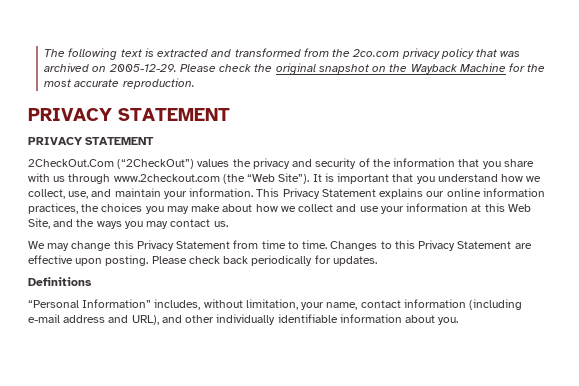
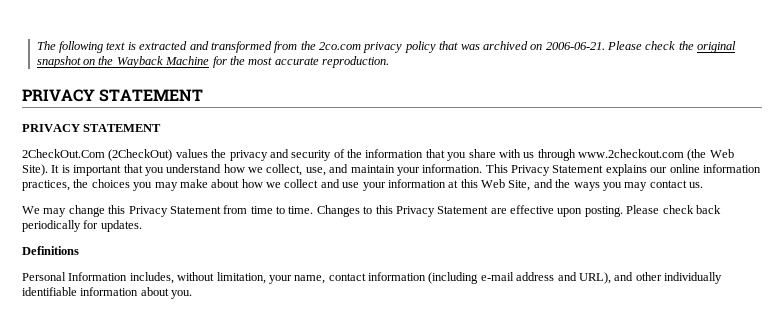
[108,64,177,72] 2005-12-29. -> [545,42,605,50] 2006-06-21.
[117,159,195,169] (“2CheckOut”) -> [108,149,173,161] (2CheckOut)
[247,173,310,184] “Web Site”). -> [709,149,734,158] [22,164,48,176] Web Site).
[28,299,152,308] “Personal Information” -> [22,272,128,281] Personal Information

